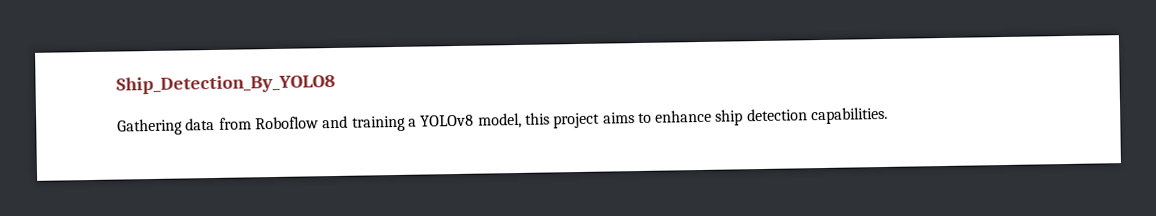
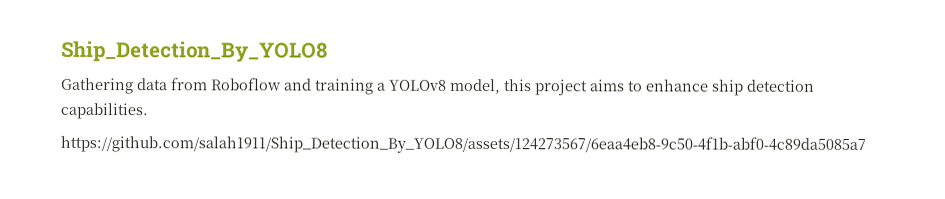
(889, 115) none -> [60,134,866,155] // https://github.com/salah1911/Ship_Detection_By_YOLO8/assets/124273567/6eaa4eb8-9c50-4f1b-abf0-4c89da5085a7

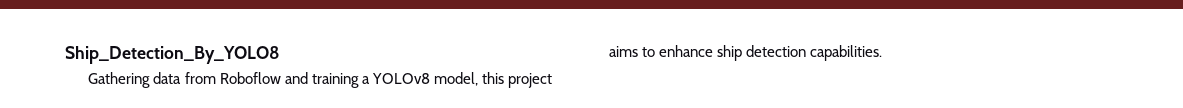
[60,134,866,155] // https://github.com/salah1911/Ship_Detection_By_YOLO8/assets/124273567/6eaa4eb8-9c50-4f1b-abf0-4c89da5085a7 -> (883, 53) none

